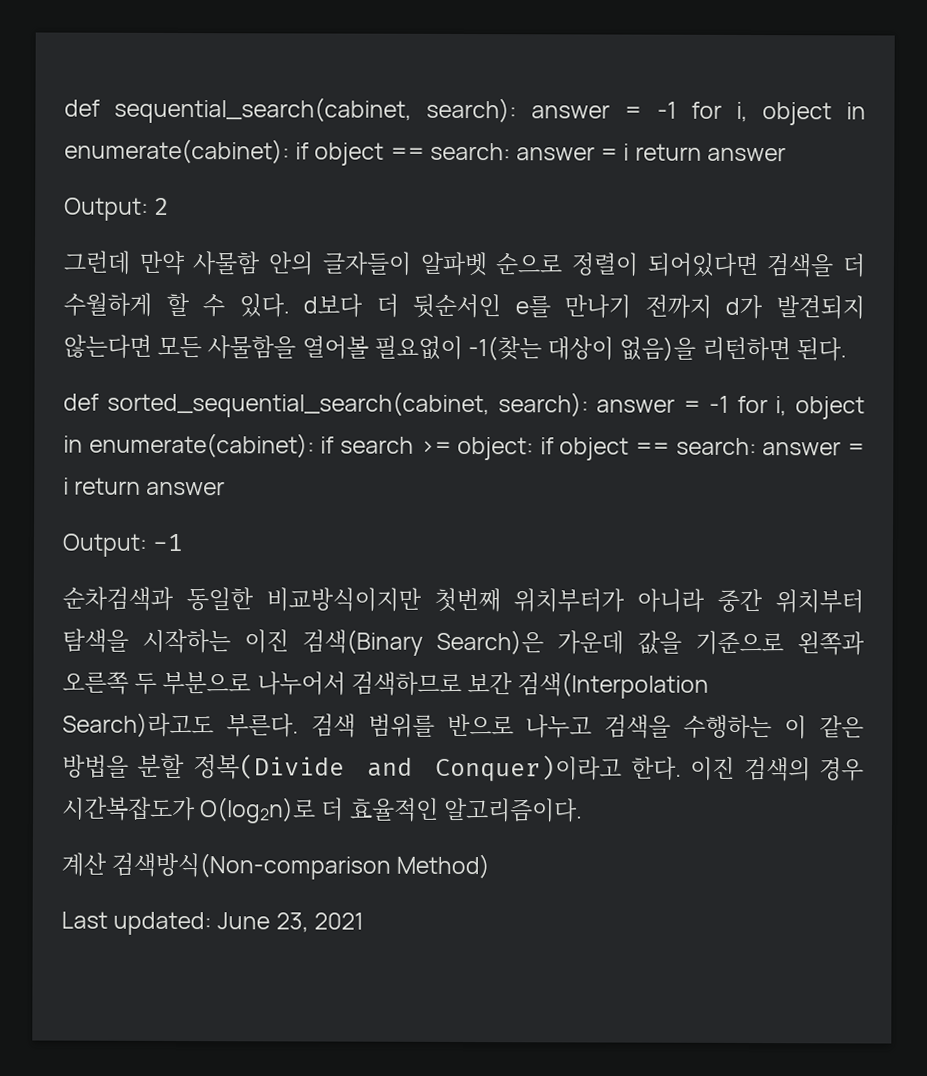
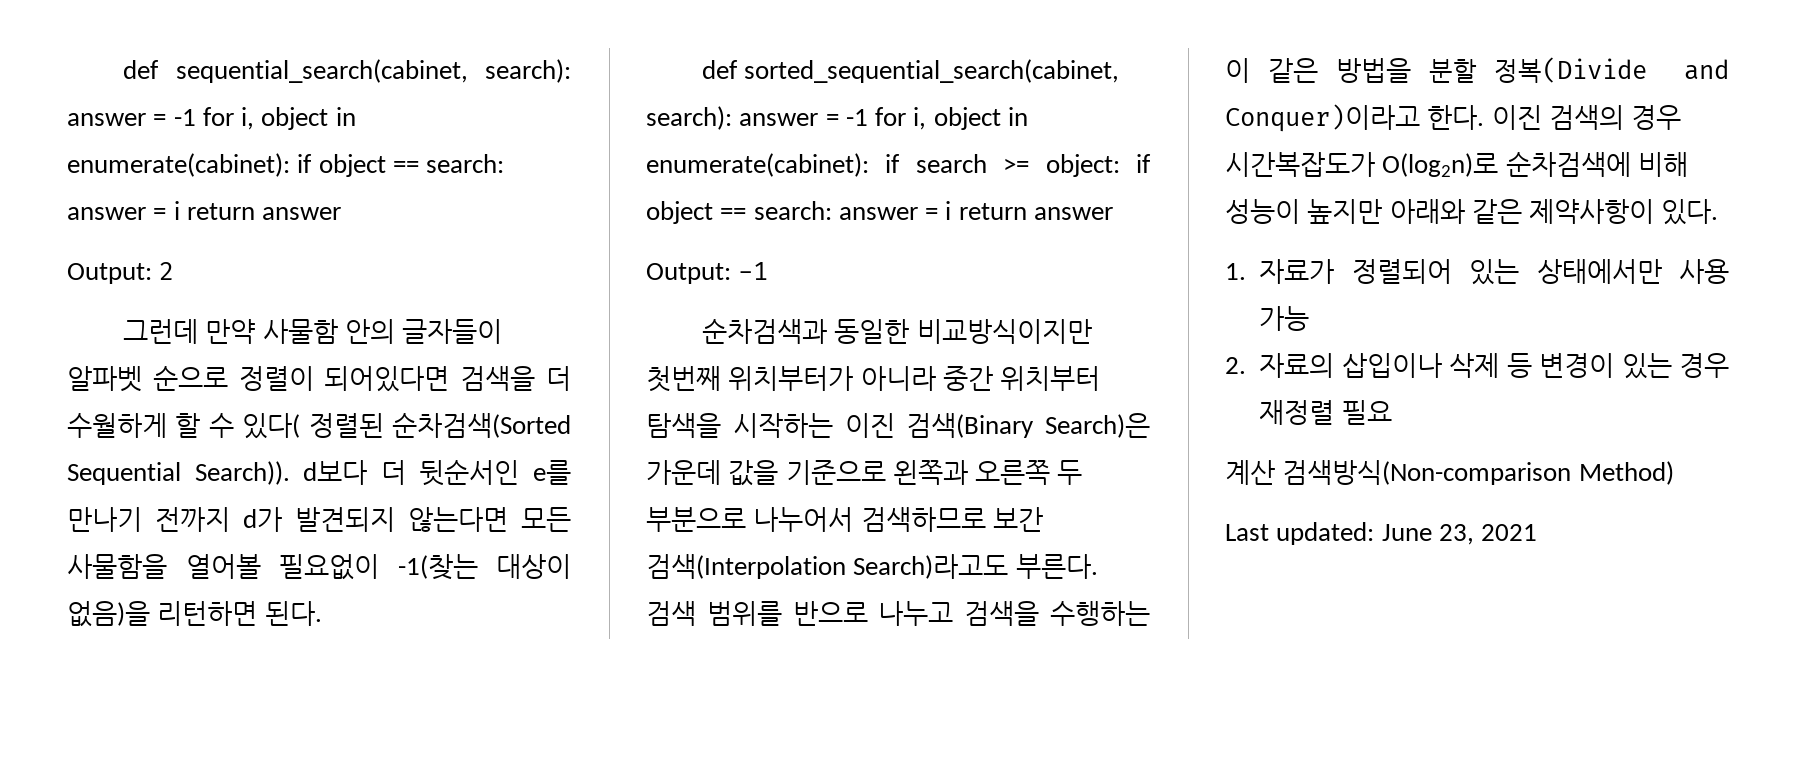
[238,293,290,318] 있다. -> [242,412,571,439] [67,461,290,485] 있다( 정렬된 순차검색(Sorted Sequential Search)).
[321,797,583,823] 더 효율적인 알고리즘이다. -> [1505,151,1688,177] [1225,199,1719,225] [1225,259,1729,285] [1259,306,1310,331] [1225,353,1729,379] [1259,400,1392,425] 순차검색에 비해 성능이 높지만 아래와 같은 제약사항이 있다. // 1. 자료가 정렬되어 있는 상태에서만 사용 가능 // 2. 자료의 삽입이나 삭제 등 변경이 있는 경우 재정렬 필요

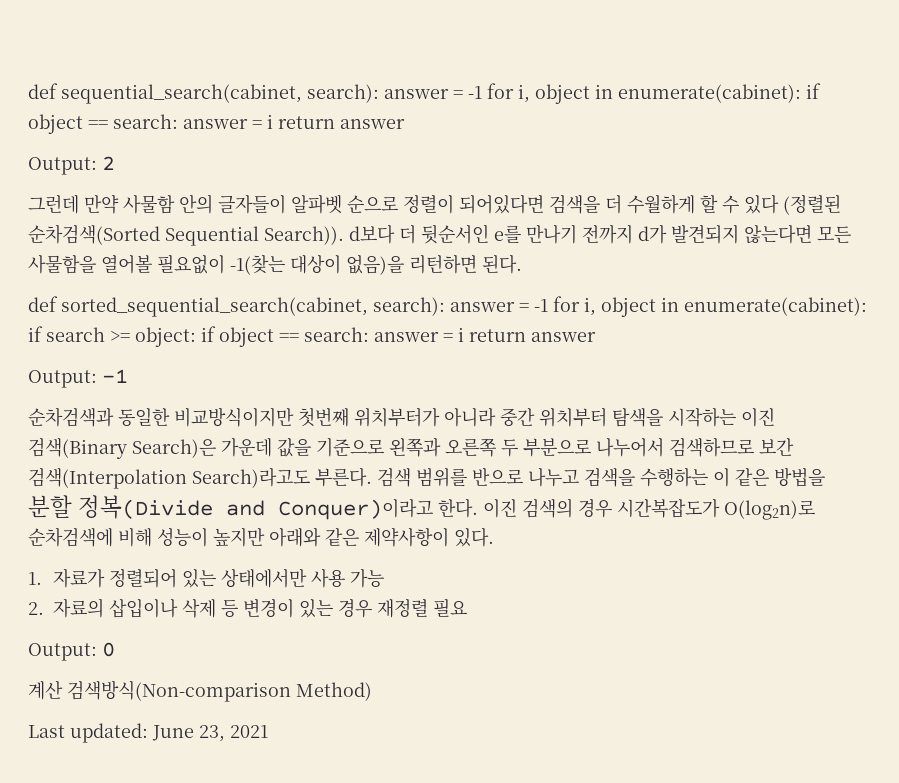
[242,413,384,439] 있다( 정렬된 -> [744,194,841,215] 있다 (정렬된
(1392, 412) none -> [28,642,115,661] // Output: 0

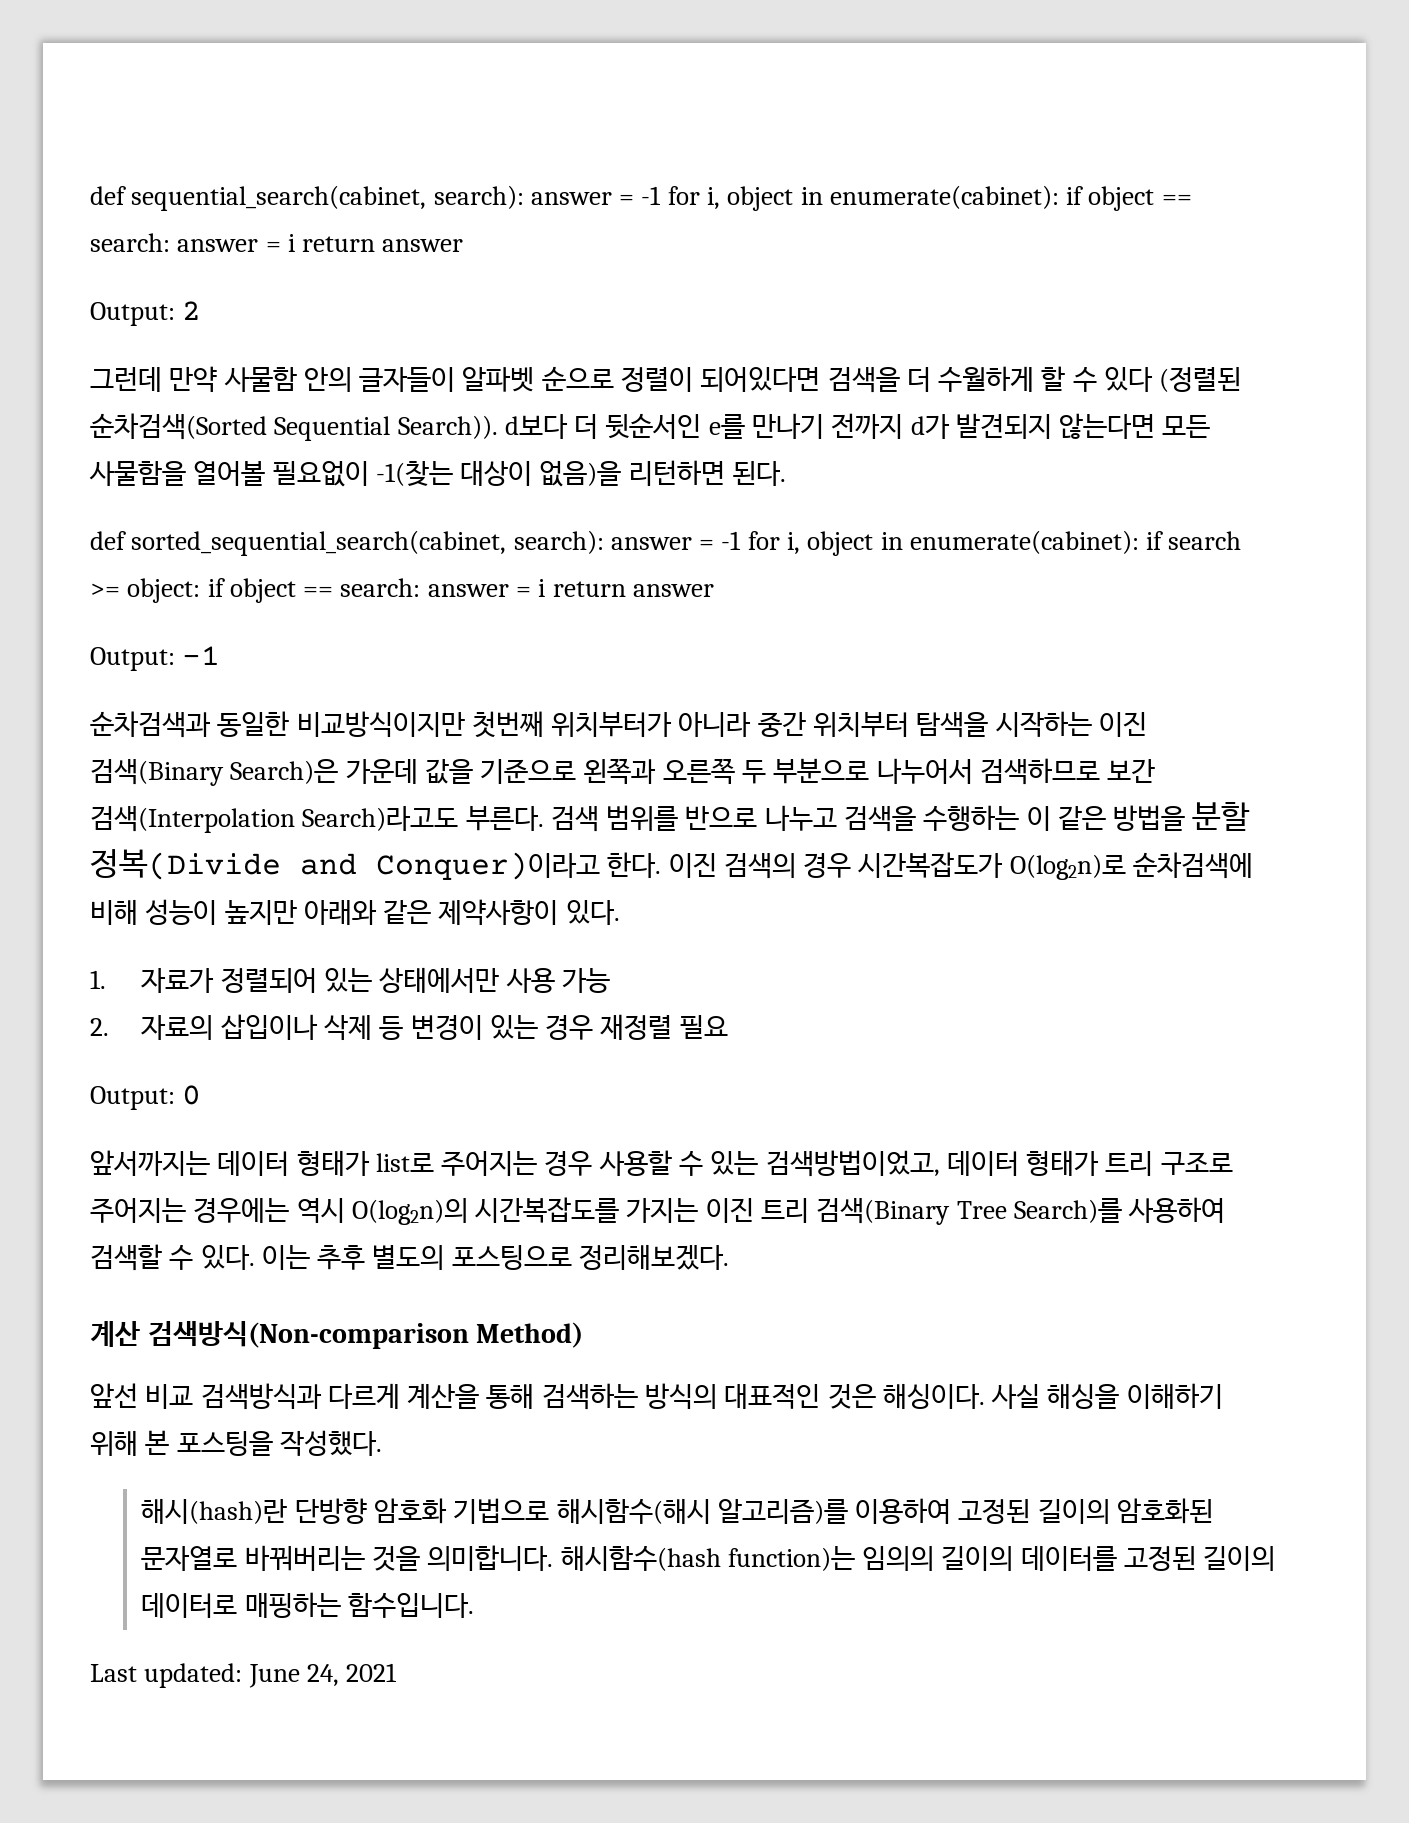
[28,680,372,702] 계산 검색방식(Non-comparison Method) -> [90,1150,1233,1177] [90,1197,1226,1225] [90,1244,730,1271] [90,1321,584,1349] [90,1383,1223,1410] [90,1430,382,1456] [141,1498,1214,1524] [141,1545,1276,1572] [141,1592,474,1619] 앞서까지는 데이터 형태가 list로 주어지는 경우 사용할 수 있는 검색방법이었고, 데이터 형태가 트리 구조로 주어지는 경우에는 역시 O(log2n)의 시간복잡도를 가지는 이진 트리 검색(Binary Tree Search)를 사용하여 검색할 수 있다. 이는 추후 별도의 포스팅으로 정리해보겠다. // 계산 검색방식(Non-comparison Method) // 앞선 비교 검색방식과 다르게 계산을 통해 검색하는 방식의 대표적인 것은 해싱이다. 사실 해싱을 이해하기 위해 본 포스팅을 작성했다. // 해시(hash)란 단방향 암호화 기법으로 해시함수(해시 알고리즘)를 이용하여 고정된 길이의 암호화된 문자열로 바꿔버리는 것을 의미합니다. 해시함수(hash function)는 임의의 길이의 데이터를 고정된 길이의 데이터로 매핑하는 함수입니다.
[199,725,225,742] 23, -> [306,1664,339,1687] 24,

